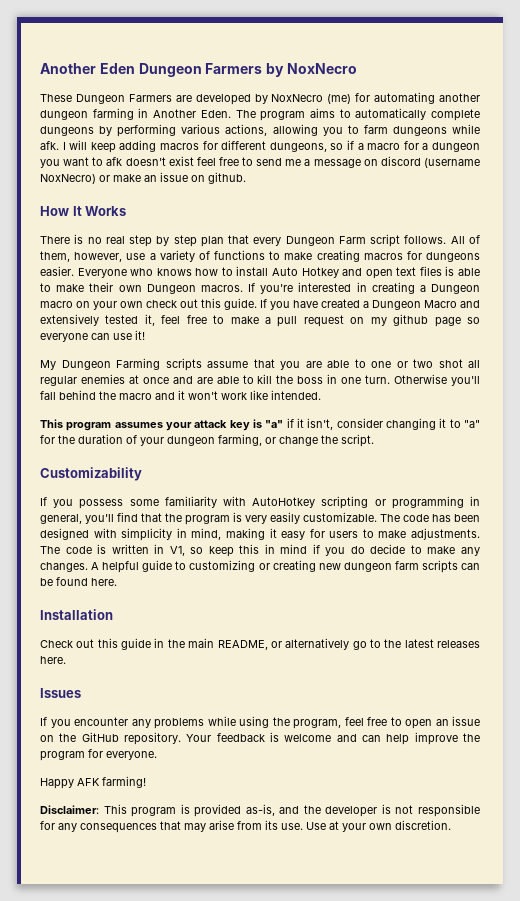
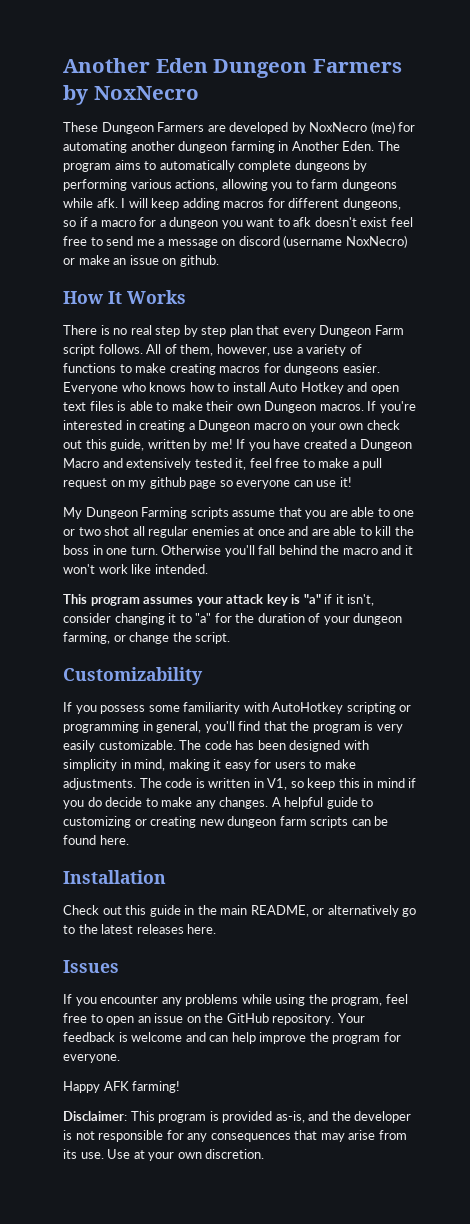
[224,298,257,310] guide. -> [110,439,233,451] guide, written by me!

